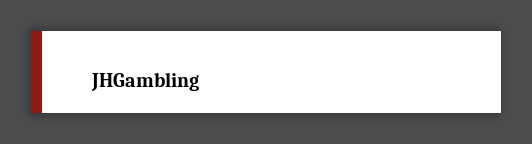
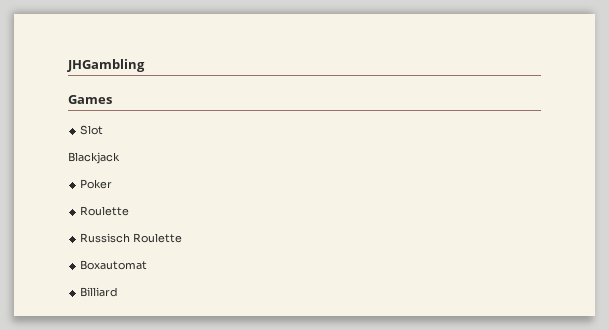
(199, 81) none -> [68,95,112,104] [80,125,104,135] [68,152,120,164] [80,179,113,189] [80,206,130,216] [80,233,183,243] [80,260,148,270] [80,287,119,297] // Games // Slot // Blackjack // Poker // Roulette // Russisch Roulette // Boxautomat // Billiard

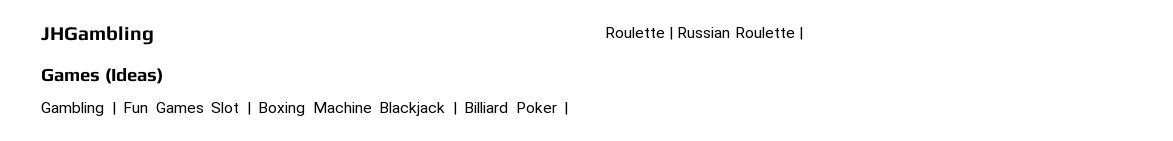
[80,125,104,135] // Slot // -> [104,68,163,84] [41,102,372,116] (Ideas) // Gambling | Fun Games Slot | Boxing Machine
(120, 158) // -> [452,102,508,115] | Billiard
[80,206,130,216] [80,233,183,243] [80,260,148,270] [80,287,119,297] // Roulette // Russisch Roulette // Boxautomat // Billiard -> [564,102,568,115] [605,27,803,40] | Roulette | Russian Roulette |

